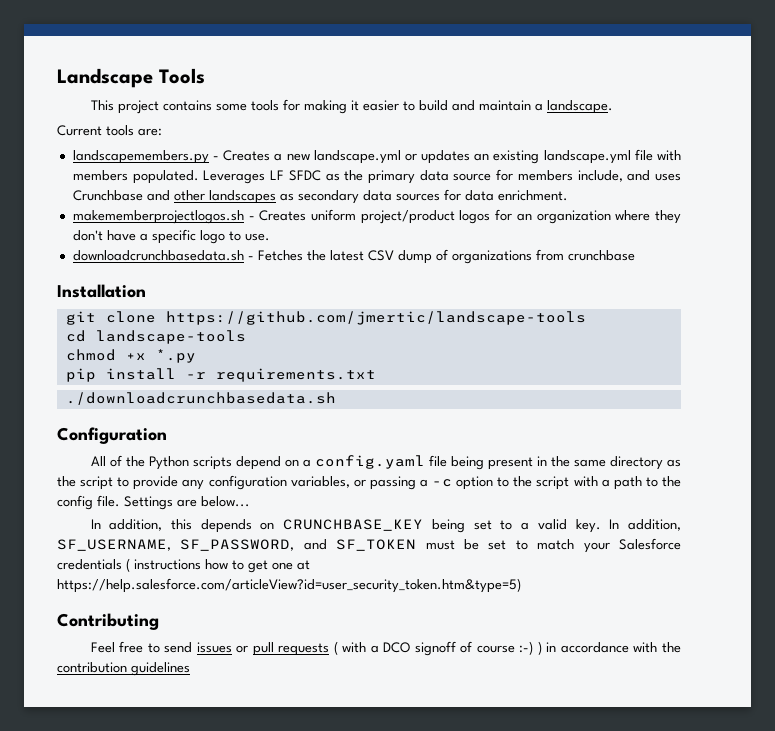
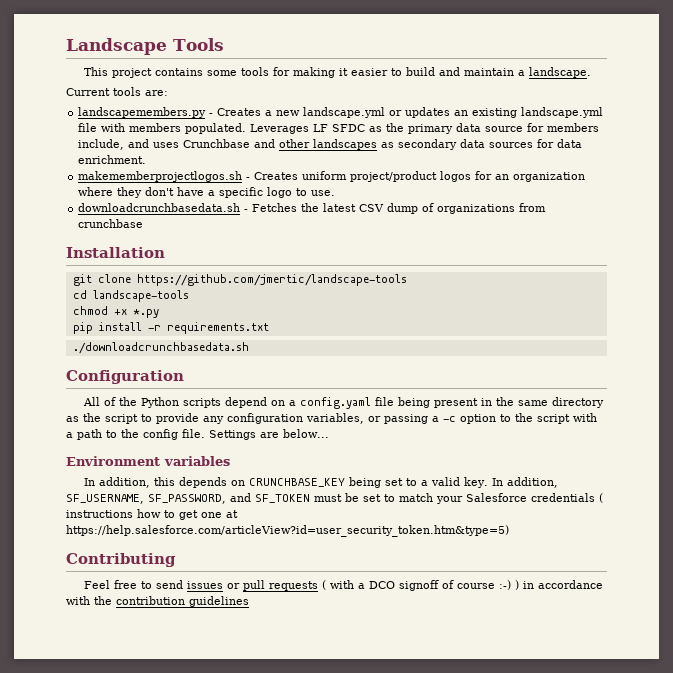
(250, 501) none -> [66,456,230,466] // Environment variables

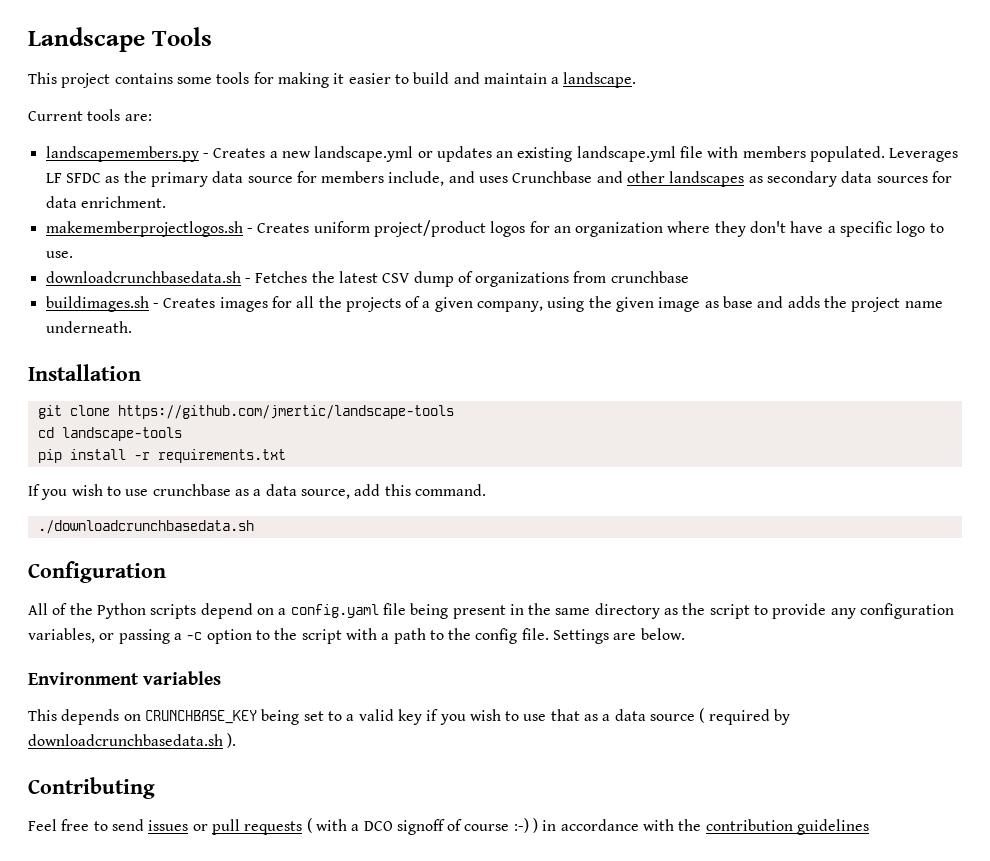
(144, 223) none -> [45,296,943,312] [45,321,132,333] // buildimages.sh - Creates images for all the projects of a given company, using the given image as base and adds the project name underneath.
[72,306,159,318] // chmod +x *.py -> (182, 434) none
(269, 328) none -> [28,484,486,500] // If you wish to use crunchbase as a data source, add this command.
[283,429,329,438] below... -> [640,628,685,640] below.
[83,477,175,488] In addition, this -> [28,709,57,721] This
[463,477,558,488] [66,493,603,504] [66,509,238,520] [66,525,509,537] key. In addition, SF_USERNAME, SF_PASSWORD, and SF_TOKEN must be set to match your Salesforce credentials ( instructions how to get one at https://help.salesforce.com/articleView?id=user_security_token.htm&type=5) -> [397,708,791,725] [28,733,237,748] key if you wish to use that as a data source ( required by downloadcrunchbasedata.sh ).

